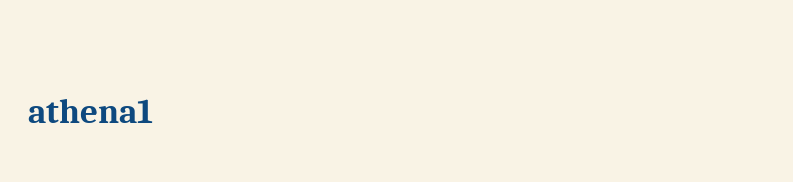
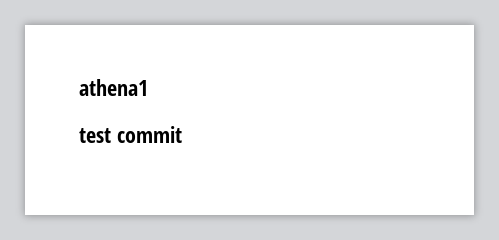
(153, 110) none -> [79,126,182,143] // test commit

